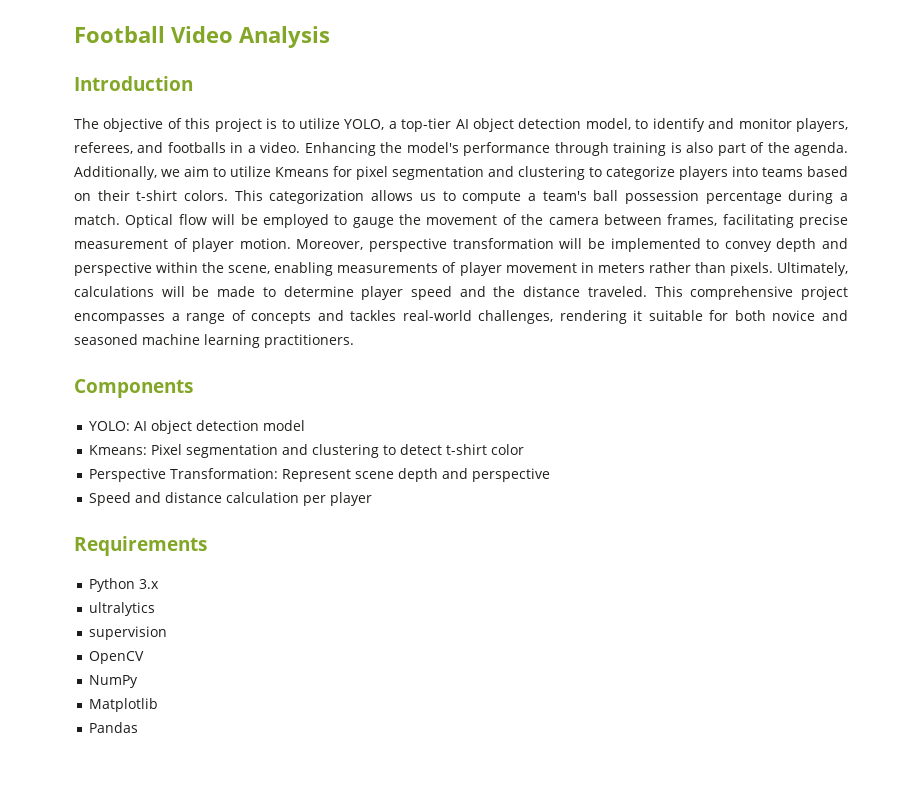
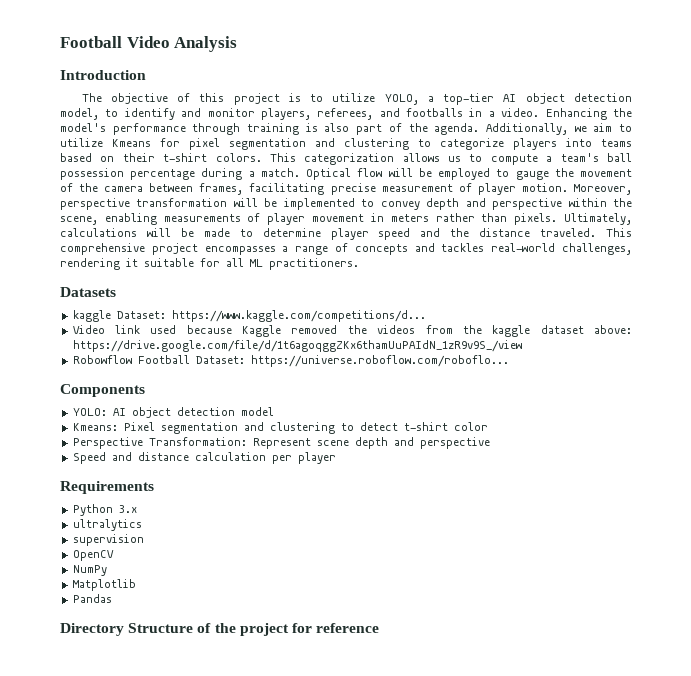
[734,310,848,321] [74,334,354,348] both novice and seasoned machine learning practitioners. -> [226,258,359,270] [60,287,116,297] [72,310,426,322] [72,325,632,337] [72,340,522,352] [72,355,509,367] all ML practitioners. // Datasets // kaggle Dataset: https://www.kaggle.com/competitions/d... // Video link used because Kaggle removed the videos from the kaggle dataset above: https://drive.google.com/file/d/1t6agoqggZKx6thamUuPAIdN_1zR9v9S_/view // Robowflow Football Dataset: https://universe.roboflow.com/roboflo...
(139, 727) none -> [60,623,380,636] // Directory Structure of the project for reference

